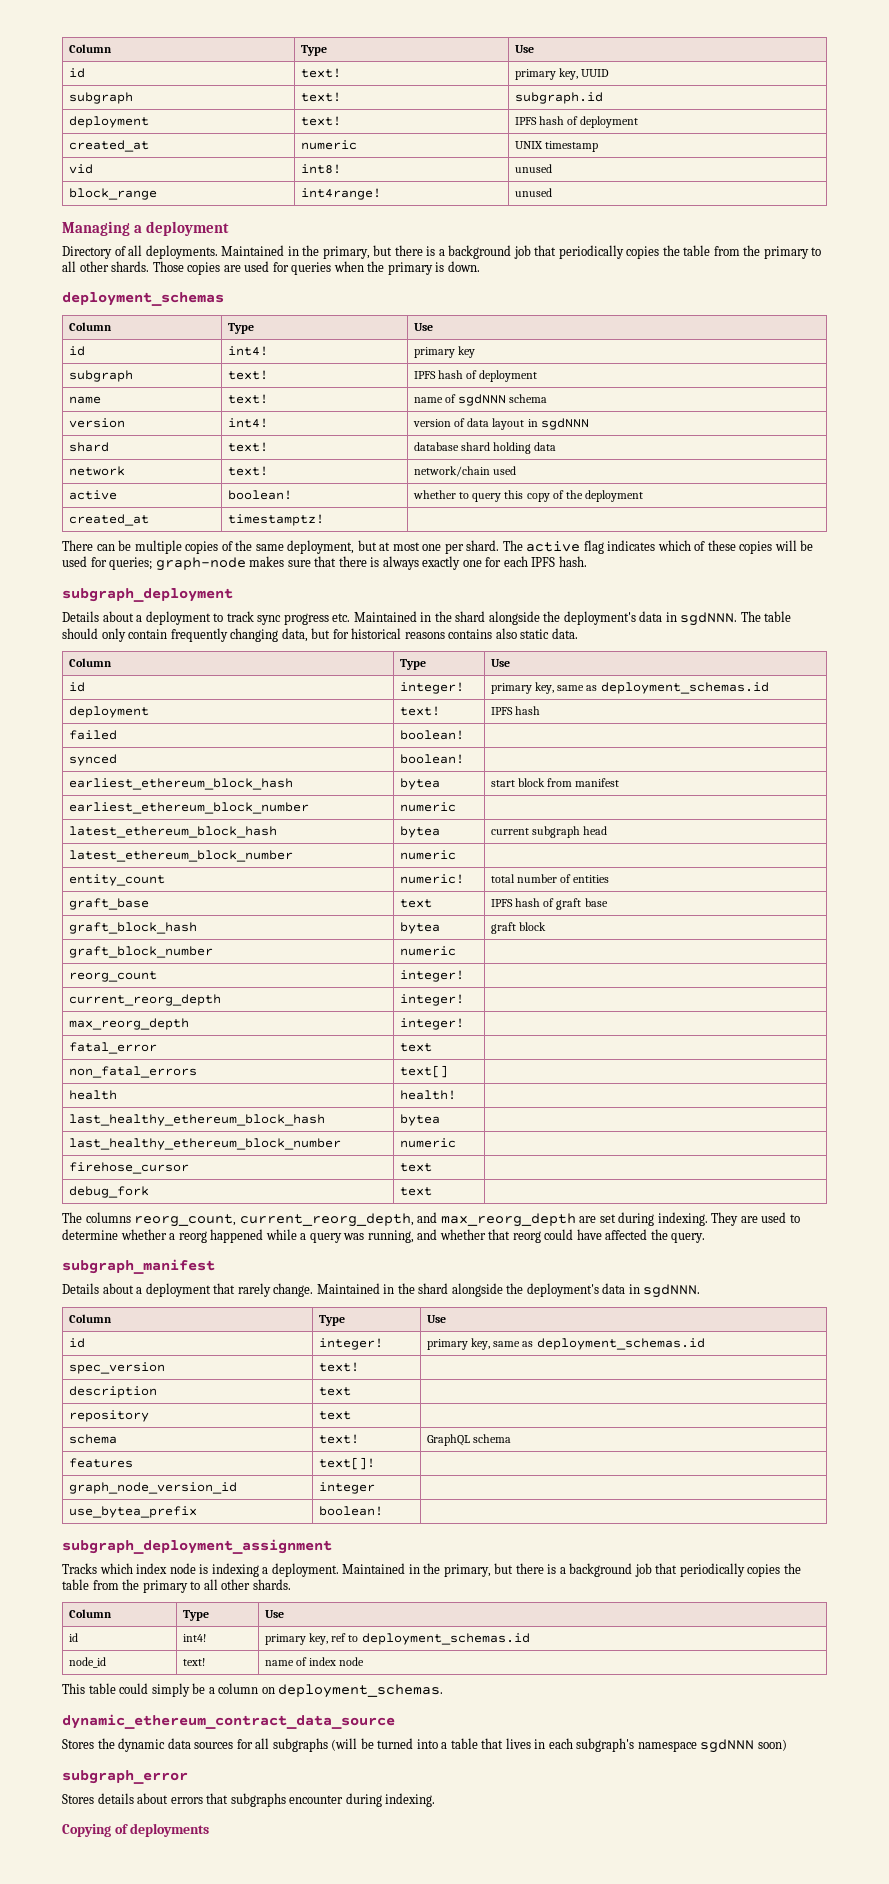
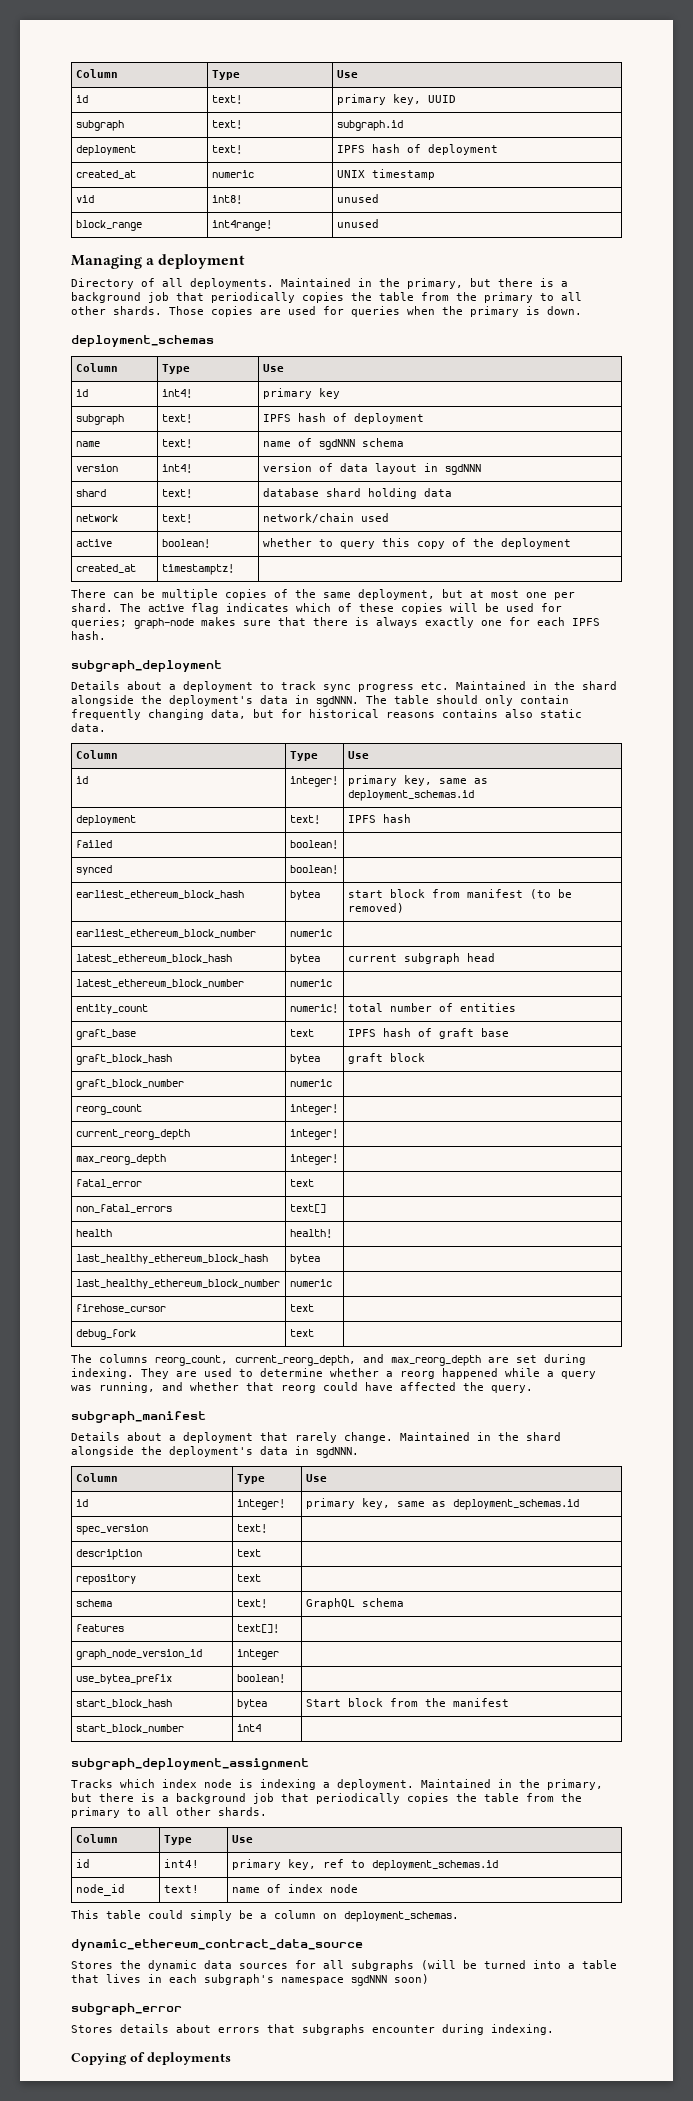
(620, 782) none -> [529,889,572,899] [347,903,404,913] (to be removed)
(384, 1511) none -> [75,1699,172,1708] [236,1699,267,1709] [305,1698,509,1707] [75,1724,184,1733] [236,1724,261,1732] // start_block_hash | bytea | Start block from the manifest // start_block_number | int4 |

